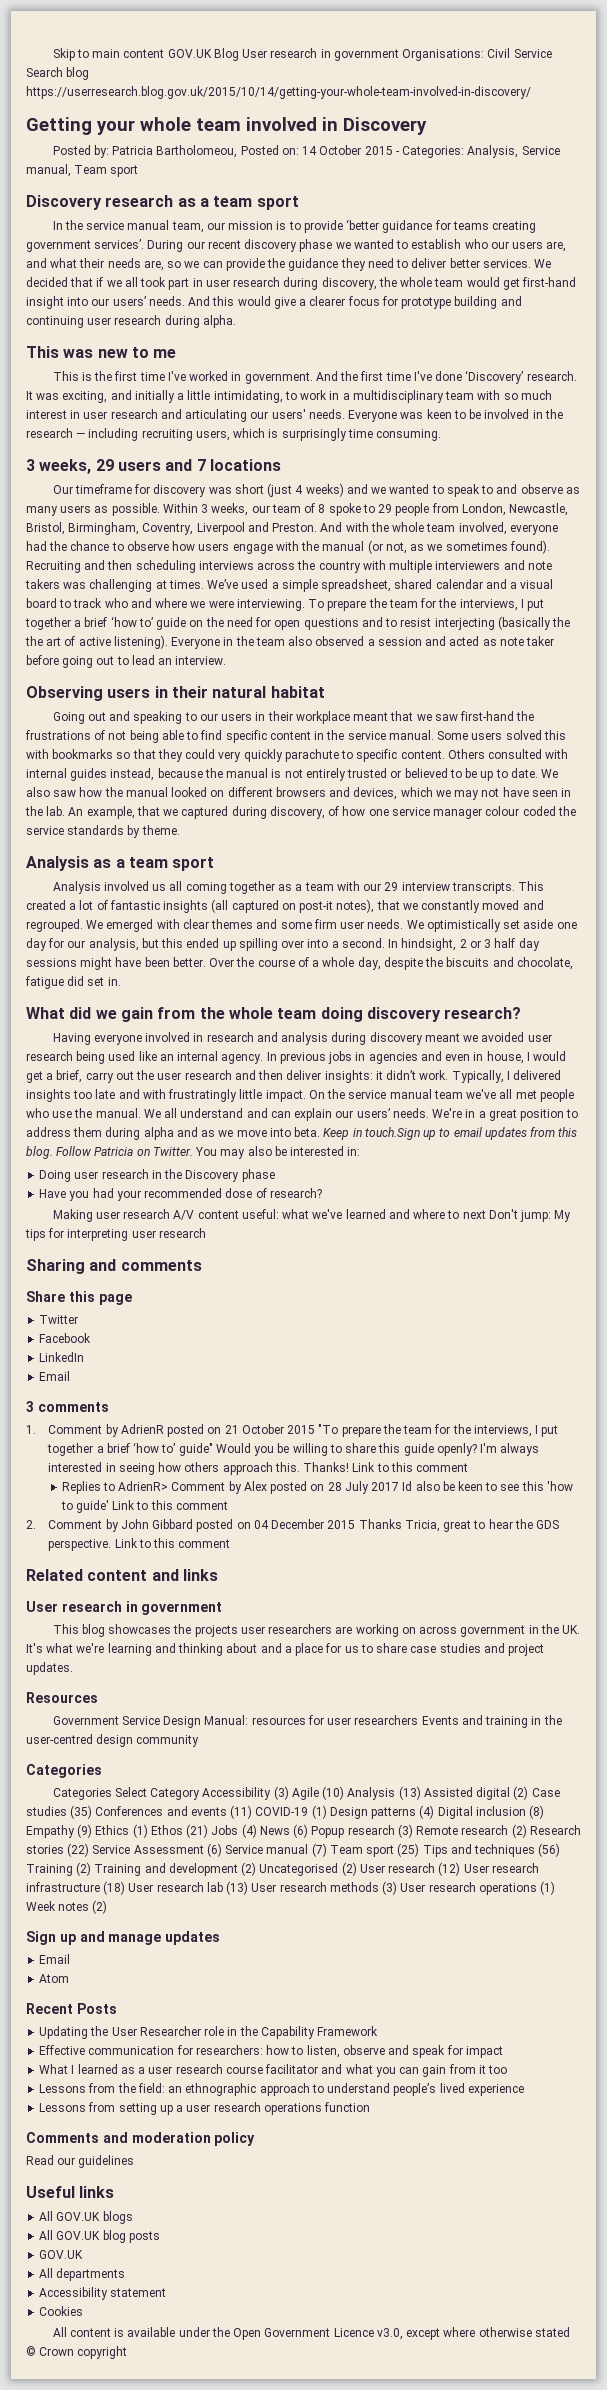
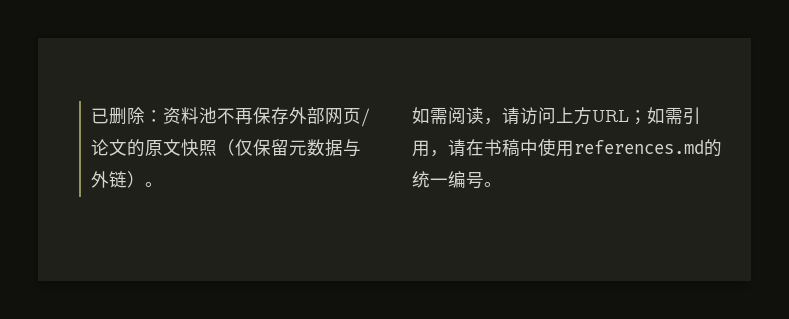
[52,48,552,61] [26,67,90,80] [26,86,531,99] [26,117,427,135] [52,145,560,158] [26,164,139,177] [26,195,299,210] [52,219,537,233] [26,239,567,252] [26,258,552,271] [26,277,577,290] [26,296,522,309] [26,315,236,328] [26,346,177,358] [52,370,577,384] [26,390,552,403] [26,409,563,422] [26,428,442,441] [26,459,281,474] [52,483,580,497] [26,503,569,516] [26,522,558,535] [26,540,550,554] [26,560,552,573] [25,579,554,592] [26,598,545,611] [25,616,571,630] [25,635,555,649] [26,655,227,668] [26,686,325,701] [52,711,535,724] [25,730,566,743] [26,749,569,762] [26,768,559,781] [26,787,572,800] [25,806,576,819] [26,825,180,838] [26,856,215,871] [52,881,545,894] [26,899,544,913] [26,919,577,932] [26,938,540,951] [26,957,573,970] [25,976,121,989] [26,1007,522,1022] [52,1032,552,1045] [26,1051,567,1064] [26,1070,562,1083] [26,1089,574,1102] [26,1108,579,1121] [26,1127,578,1140] [26,1146,361,1159] [39,1169,275,1182] [39,1188,322,1201] [52,1209,572,1222] [25,1228,206,1241] [26,1259,202,1274] [26,1291,132,1305] [39,1315,79,1324] [39,1333,92,1343] [39,1352,85,1362] [39,1371,71,1381] [26,1401,109,1412] [26,1424,559,1437] [47,1442,540,1456] [48,1462,469,1475] [61,1481,573,1494] [60,1500,228,1513] [26,1519,560,1532] [48,1538,231,1551] [26,1569,218,1581] [26,1601,223,1615] [52,1624,581,1637] [26,1643,545,1656] [26,1662,73,1675] [26,1692,98,1703] [52,1715,562,1728] [26,1734,200,1747] [26,1764,102,1778] [52,1786,560,1800] [26,1805,545,1819] [26,1824,581,1838] [26,1843,561,1857] [26,1862,539,1876] [26,1881,556,1895] [26,1900,108,1914] [26,1931,221,1945] [39,1954,71,1964] [39,1974,70,1983] [26,2003,117,2014] [39,2026,379,2039] [39,2045,503,2058] [39,2064,508,2077] [39,2083,524,2096] [39,2102,371,2115] [26,2132,256,2146] [26,2155,135,2168] [26,2186,115,2198] [39,2211,133,2224] [39,2230,160,2243] [39,2250,84,2259] [39,2268,126,2281] [39,2287,167,2300] [39,2306,84,2316] [52,2327,570,2340] [26,2346,128,2359] Skip to main content GOV.UK Blog User research in government Organisations: Civil Service Search blog https://userresearch.blog.gov.uk/2015/10/14/getting-your-whole-team-involved-in-discovery/ // Getting your whole team involved in Discovery // Posted by: Patricia Bartholomeou, Posted on: 14 October 2015 - Categories: Analysis, Service manual, Team sport // Discovery research as a team sport // In the service manual team, our mission is to provide ‘better guidance for teams creating government services’. During our recent discovery phase we wanted to establish who our users are, and what their needs are, so we can provide the guidance they need to deliver better services. We decided that if we all took part in user research during discovery, the whole team would get first-hand insight into our users’ needs. And this would give a clearer focus for prototype building and continuing user research during alpha. // This was new to me // This is the first time I've worked in government. And the first time I've done ‘Discovery’ research. It was exciting, and initially a little intimidating, to work in a multidisciplinary team with so much interest in user research and articulating our users' needs. Everyone was keen to be involved in the research — including recruiting users, which is surprisingly time consuming. // 3 weeks, 29 users and 7 locations // Our timeframe for discovery was short (just 4 weeks) and we wanted to speak to and observe as many users as possible. Within 3 weeks, our team of 8 spoke to 29 people from London, Newcastle, Bristol, Birmingham, Coventry, Liverpool and Preston. And with the whole team involved, everyone had the chance to observe how users engage with the manual (or not, as we sometimes found). Recruiting and then scheduling interviews across the country with multiple interviewers and note takers was challenging at times. We’ve used a simple spreadsheet, shared calendar and a visual board to track who and where we were interviewing. To prepare the team for the interviews, I put together a brief ‘how to’ guide on the need for open questions and to resist interjecting (basically the the art of active listening). Everyone in the team also observed a session and acted as note taker before going out to lead an interview. // Observing users in their natural habitat // Going out and speaking to our users in their workplace meant that we saw first-hand the frustrations of not being able to find specific content in the service manual. Some users solved this with bookmarks so that they could very quickly parachute to specific content. Others consulted with internal guides instead, because the manual is not entirely trusted or believed to be up to date. We also saw how the manual looked on different browsers and devices, which we may not have seen in the lab. An example, that we captured during discovery, of how one service manager colour coded the service standards by theme. // Analysis as a team sport // Analysis involved us all coming together as a team with our 29 interview transcripts. This created a lot of fantastic insights (all captured on post-it notes), that we constantly moved and regrouped. We emerged with clear themes and some firm user needs. We optimistically set aside one day for our analysis, but this ended up spilling over into a second. In hindsight, 2 or 3 half day sessions might have been better. Over the course of a whole day, despite the biscuits and chocolate, fatigue did set in. // What did we gain from the whole team doing discovery research? // Having everyone involved in research and analysis during discovery meant we avoided user research being used like an internal agency. In previous jobs in agencies and even in house, I would get a brief, carry out the user research and then deliver insights: it didn’t work. Typically, I delivered insights too late and with frustratingly little impact. On the service manual team we've all met people who use the manual. We all understand and can explain our users’ needs. We're in a great position to address them during alpha and as we move into beta. Keep in touch.Sign up to email updates from this blog. Follow Patricia on Twitter. You may also be interested in: // Doing user research in the Discovery phase // Have you had your recommended dose of research? // Making user research A/V content useful: what we've learned and where to next Don't jump: My tips for interpreting user research // Sharing and comments // Share this page // Twitter // Facebook // LinkedIn // Email // 3 comments // 1. Comment by AdrienR posted on 21 October 2015 "To prepare the team for the interviews, I put together a brief ‘how to’ guide" Would you be willing to share this guide openly? I'm always interested in seeing how others approach this. Thanks! Link to this comment // Replies to AdrienR> Comment by Alex posted on 28 July 2017 Id also be keen to see this 'how to guide' Link to this comment // 2. Comment by John Gibbard posted on 04 December 2015 Thanks Tricia, great to hear the GDS perspective. Link to this comment // Related content and links // User research in government // This blog showcases the projects user researchers are working on across government in the UK. It's what we're learning and thinking about and a place for us to share case studies and project updates. // Resources // Government Service Design Manual: resources for user researchers Events and training in the user-centred design community // Categories // Categories Select Category Accessibility (3) Agile (10) Analysis (13) Assisted digital (2) Case studies (35) Conferences and events (11) COVID-19 (1) Design patterns (4) Digital inclusion (8) Empathy (9) Ethics (1) Ethos (21) Jobs (4) News (6) Popup research (3) Remote research (2) Research stories (22) Service Assessment (6) Service manual (7) Team sport (25) Tips and techniques (56) Training (2) Training and development (2) Uncategorised (2) User research (12) User research infrastructure (18) User research lab (13) User research methods (3) User research operations (1) Week notes (2) // Sign up and manage updates // Email // Atom // Recent Posts // Updating the User Researcher role in the Capability Framework // Effective communication for researchers: how to listen, observe and speak for impact // What I learned as a user research course facilitator and what you can gain from it too // Lessons from the field: an ethnographic approach to understand people’s lived experience // Lessons from setting up a user research operations function // Comments and moderation policy // Read our guidelines // Useful links // All GOV.UK blogs // All GOV.UK blog posts // GOV.UK // All departments // Accessibility statement // Cookies // All content is available under the Open Government Licence v3.0, except where otherwise stated © Crown copyright -> [90,107,370,127] [90,139,361,157] [90,171,163,188] [412,107,701,125] [412,138,722,157] [412,171,502,189] 已删除：资料池不再保存外部网页/论文的原文快照（仅保留元数据与外链）。 // 如需阅读，请访问上方URL；如需引用，请在书稿中使用references.md的统一编号。

